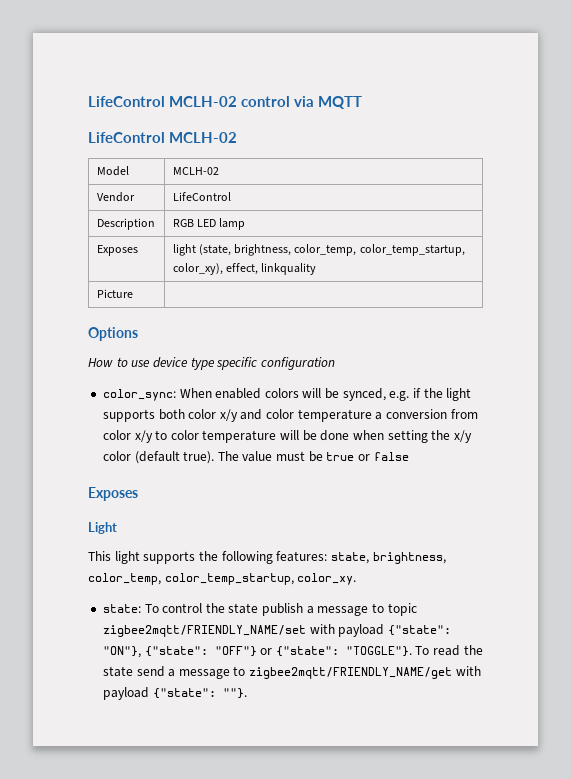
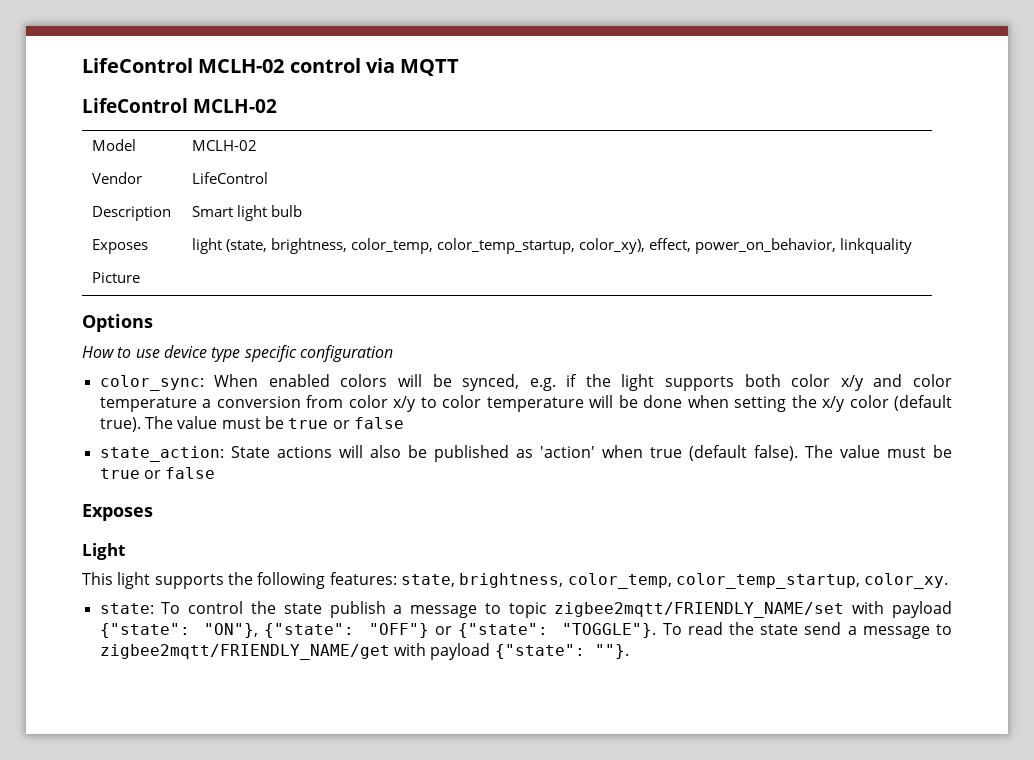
[172,218,246,230] RGB LED lamp -> [192,205,303,221] Smart light bulb
(258, 269) none -> [695,238,837,254] power_on_behavior,
(409, 456) none -> [99,445,952,462] [99,467,216,479] // state_action: State actions will also be published as 'action' when true (default false). The value must be true or false

